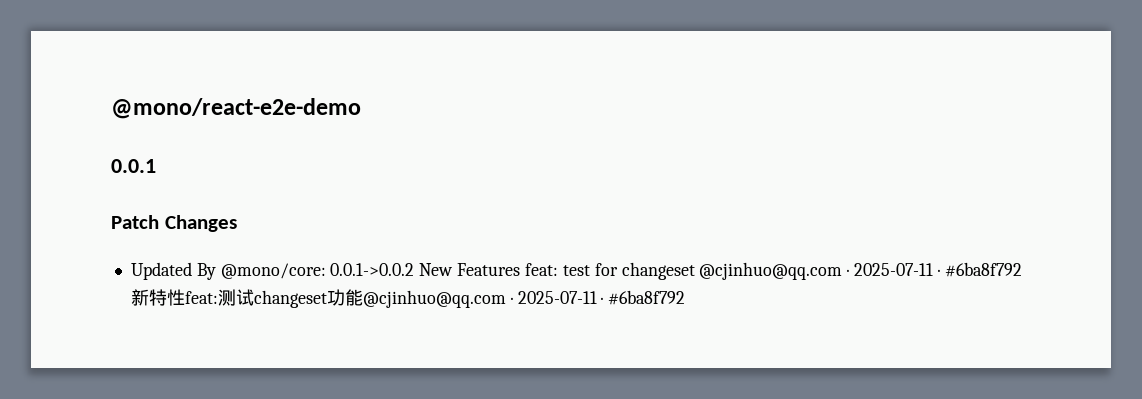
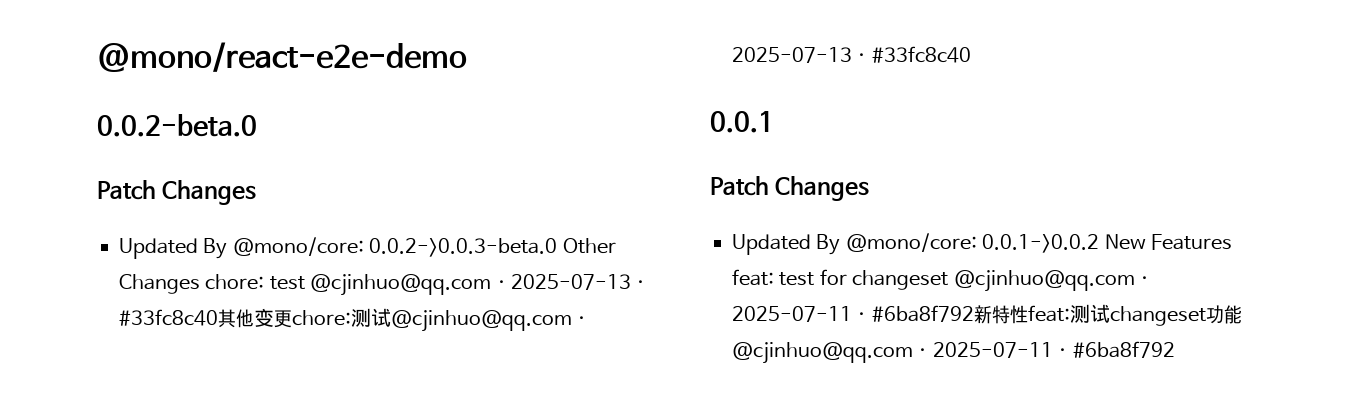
(361, 108) none -> [97,114,257,137] [97,180,257,205] [119,237,616,259] [119,274,646,296] [119,308,587,332] [732,46,971,63] // 0.0.2-beta.0 // Patch Changes // Updated By @mono/core: 0.0.2->0.0.3-beta.0 Other Changes chore: test @cjinhuo@qq.com · 2025-07-13 · #33fc8c40其他变更chore:测试@cjinhuo@qq.com · 2025-07-13 · #33fc8c40

